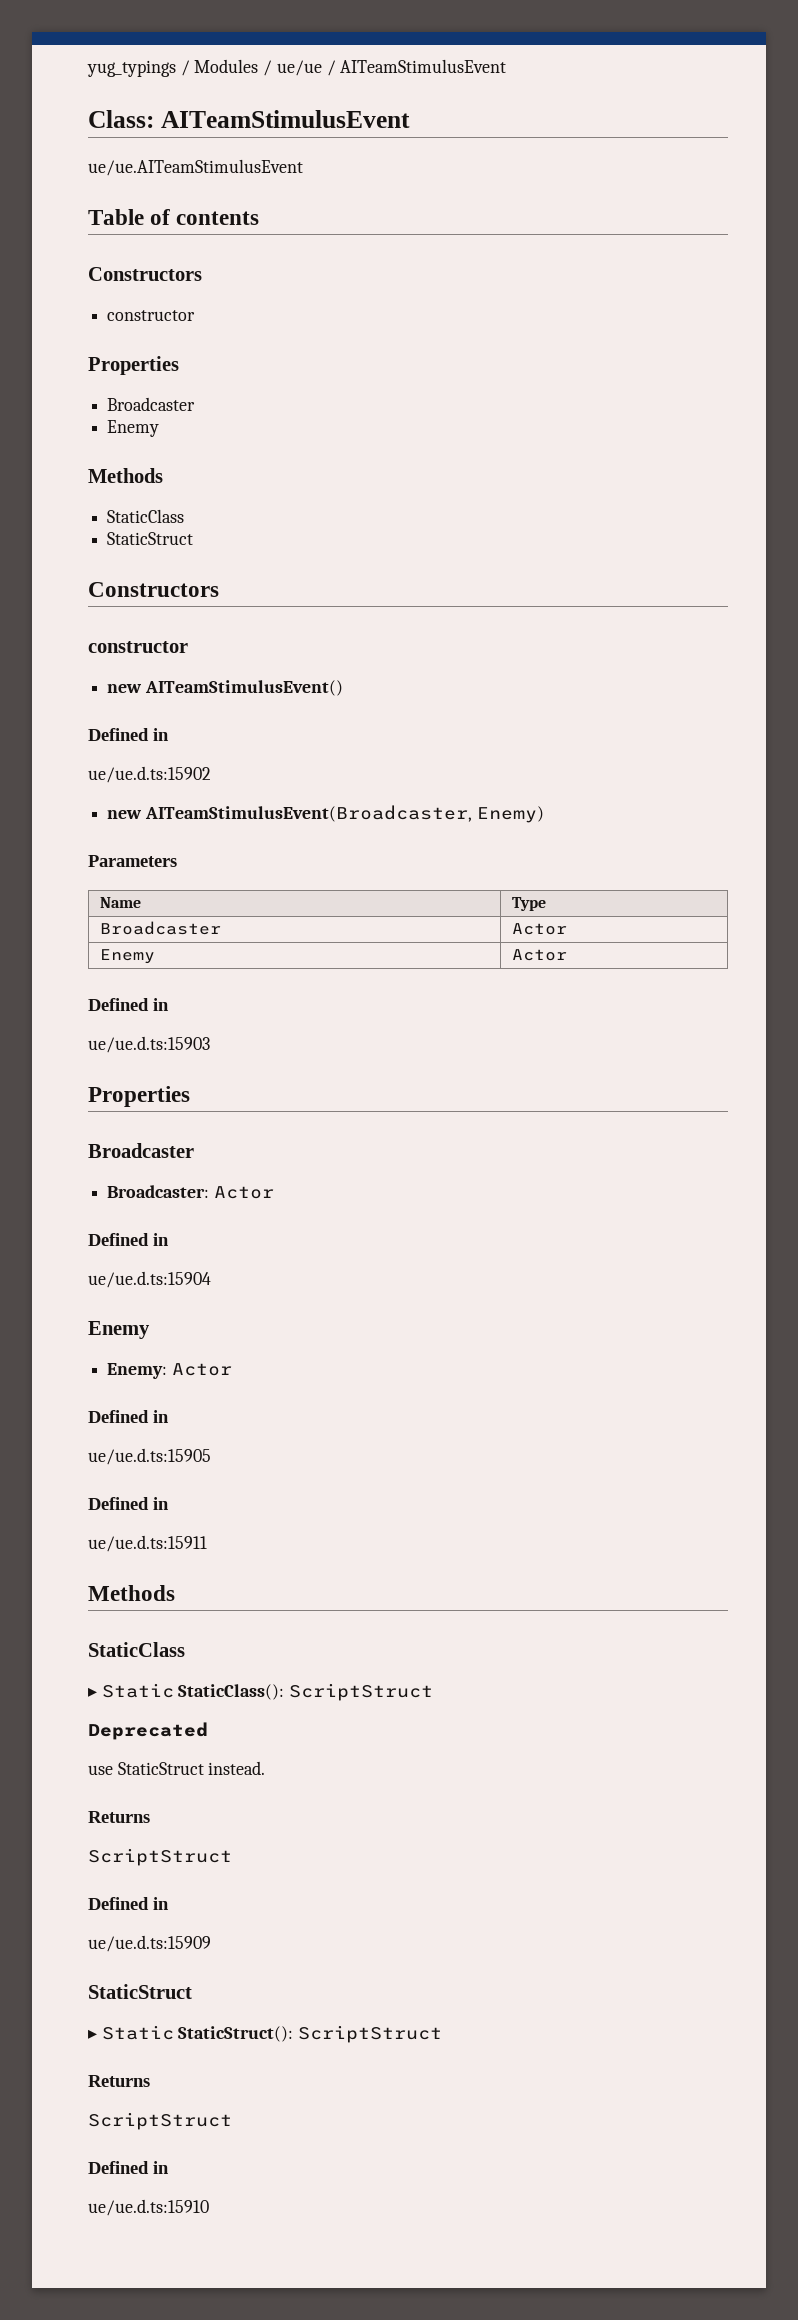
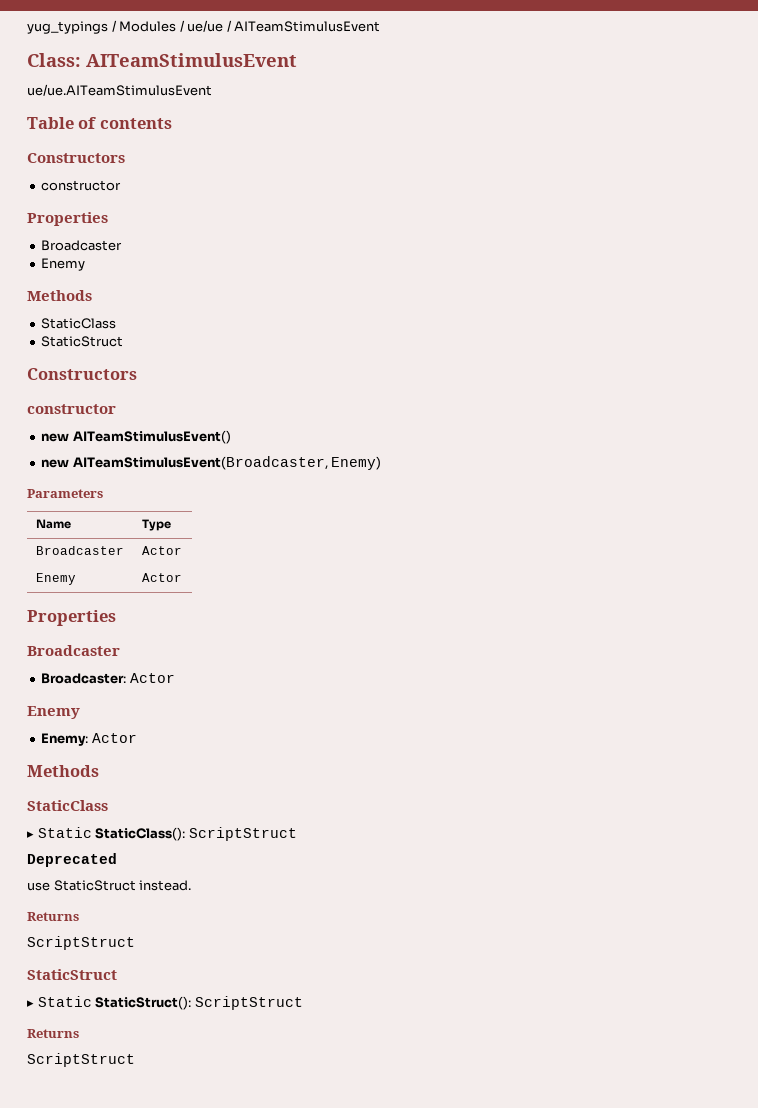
[88,728,169,741] [88,766,211,783] // Defined in // ue/ue.d.ts:15902 -> (231, 437) none
[88,998,169,1011] [88,1036,210,1053] // Defined in // ue/ue.d.ts:15903 -> (182, 577) none
[88,1233,169,1246] [88,1271,211,1288] // Defined in // ue/ue.d.ts:15904 -> (175, 678) none
[88,1410,169,1423] [88,1448,211,1465] [88,1497,169,1510] [88,1535,207,1552] // Defined in // ue/ue.d.ts:15905 // Defined in // ue/ue.d.ts:15911 -> (137, 738) none
[88,1897,169,1910] [88,1935,211,1952] // Defined in // ue/ue.d.ts:15909 -> (135, 943) none
[88,2161,169,2174] [88,2199,209,2216] // Defined in // ue/ue.d.ts:15910 -> (135, 1060) none

